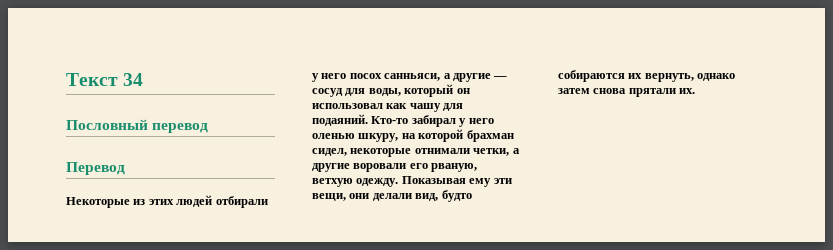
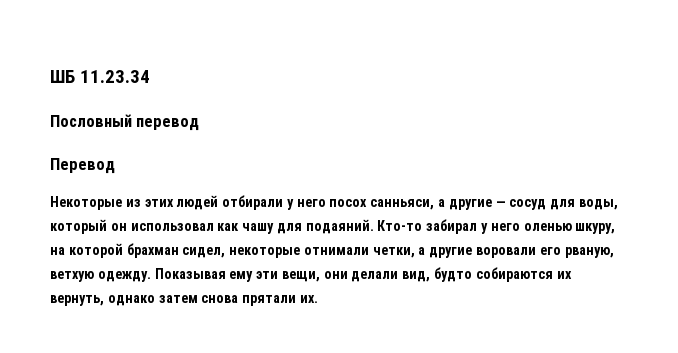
[66,73,144,86] Текст 34 -> [50,70,151,83] ШБ 11.23.34

